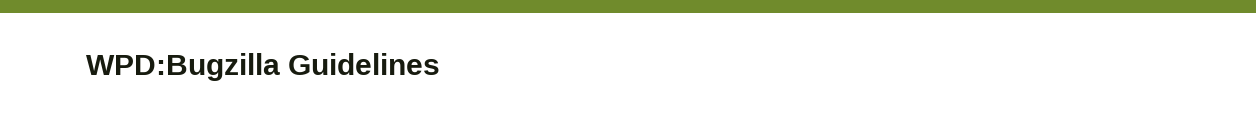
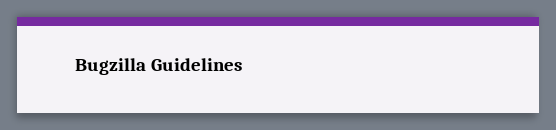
[86,53,280,81] WPD:Bugzilla -> [75,58,146,75] Bugzilla

